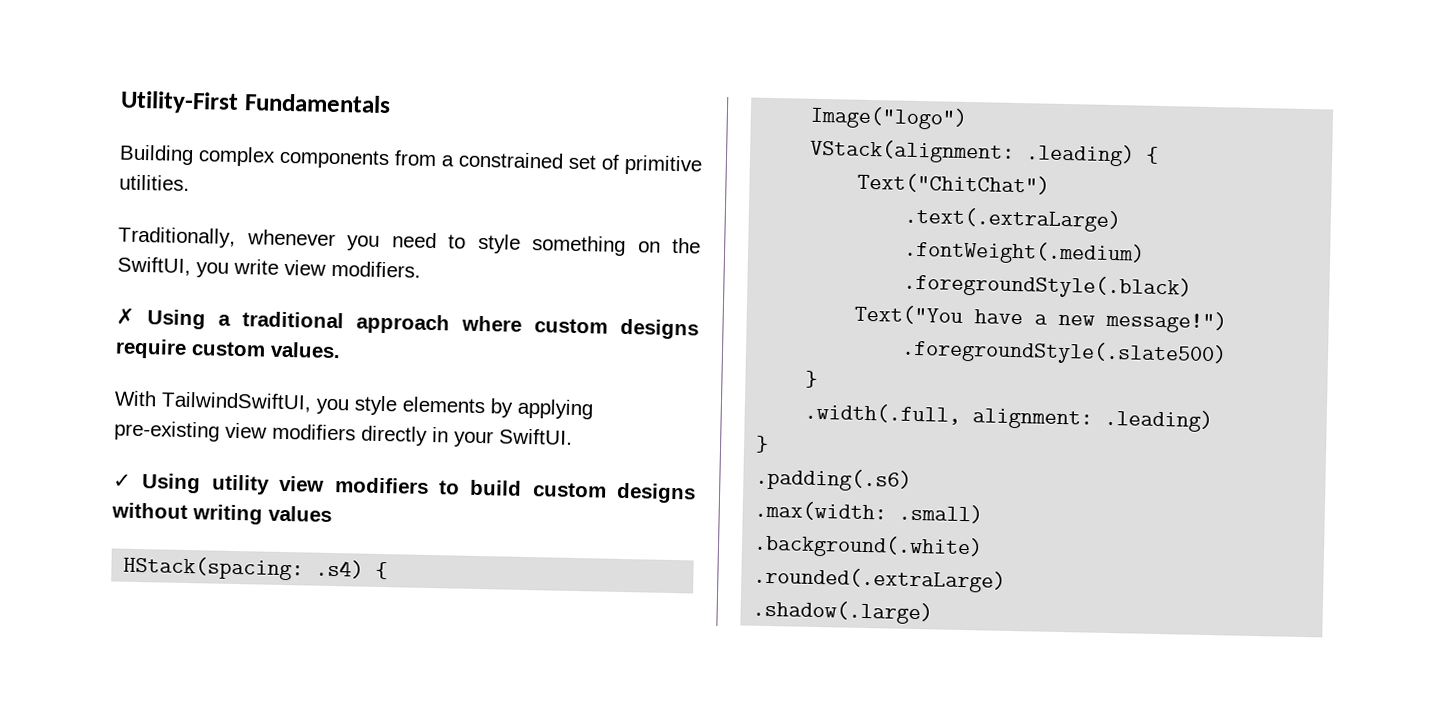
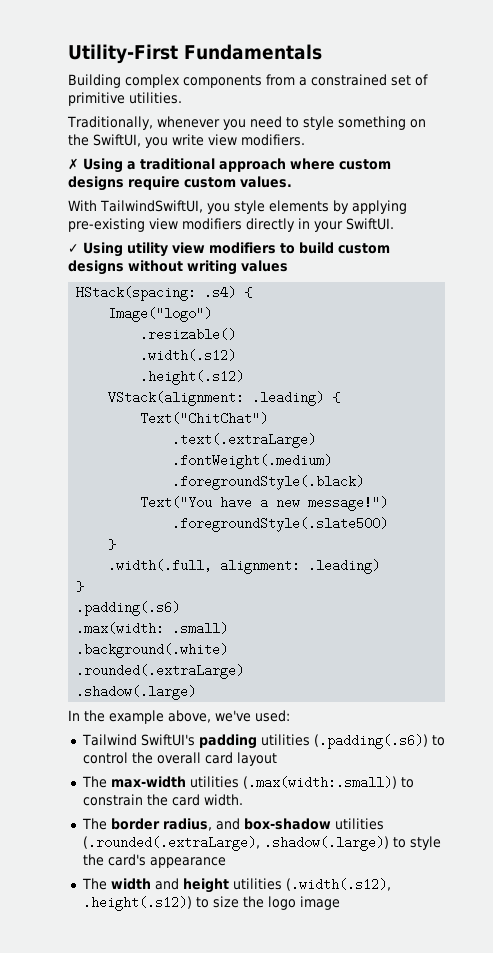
(969, 118) none -> [140,328,237,341] [140,349,237,362] [140,370,245,385] // .resizable() // .width(.s12) // .height(.s12)
(934, 612) none -> [68,710,290,724] [81,734,445,749] [82,752,277,766] [81,776,414,789] [82,794,243,806] [81,818,384,831] [82,836,441,851] [82,854,226,868] [81,878,391,893] [82,896,340,911] // In the example above, we've used: // Tailwind SwiftUI's padding utilities (.padding(.s6)) to control the overall card layout // The max-width utilities (.max(width:.small)) to constrain the card width. // The border radius, and box-shadow utilities (.rounded(.extraLarge), .shadow(.large)) to style the card's appearance // The width and height utilities (.width(.s12), .height(.s12)) to size the logo image

